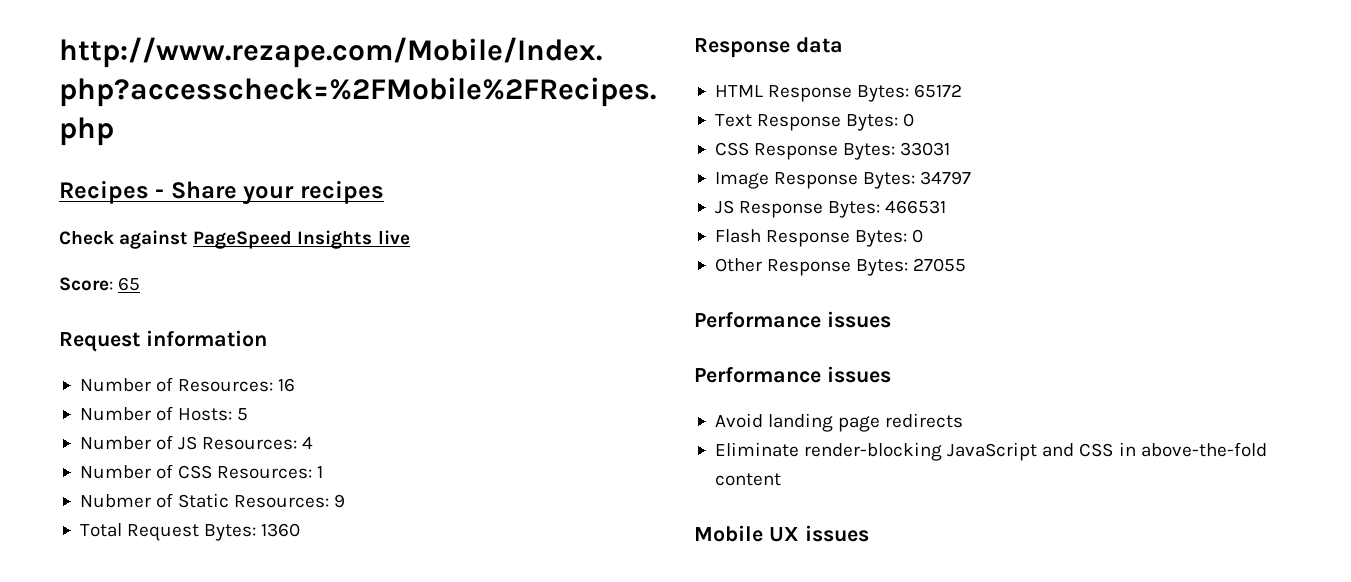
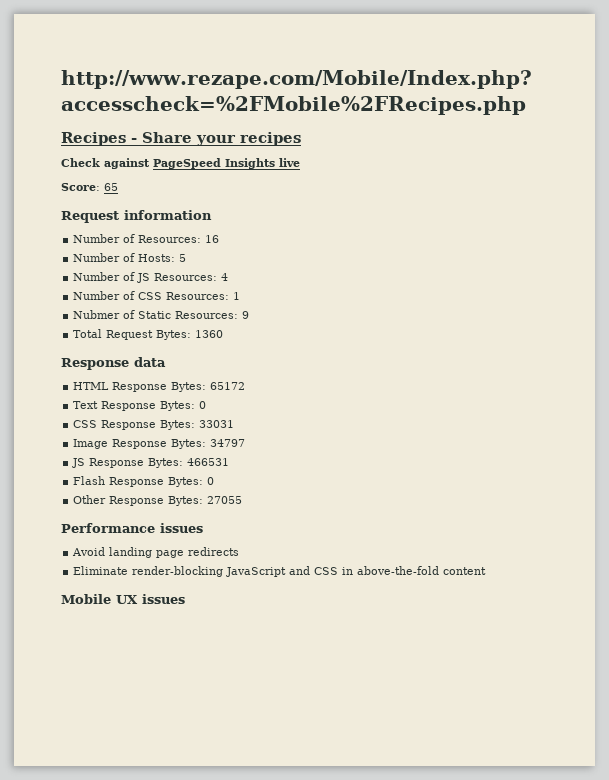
[694,366,891,383] // Performance issues -> (203, 528) none

